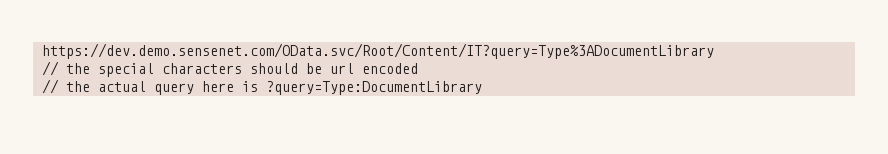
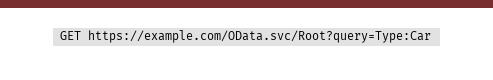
[42,43,714,59] [42,61,418,77] [42,79,482,95] https://dev.demo.sensenet.com/OData.svc/Root/Content/IT?query=Type%3ADocumentLibrary // // the special characters should be url encoded // // the actual query here is ?query=Type:DocumentLibrary -> [59,30,431,43] GET https://example.com/OData.svc/Root?query=Type:Car

